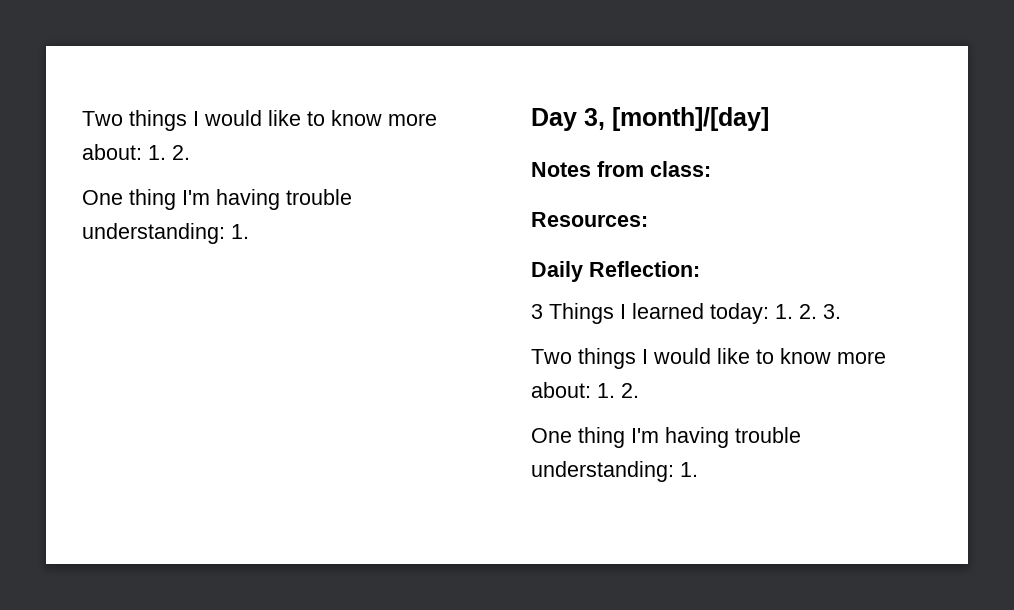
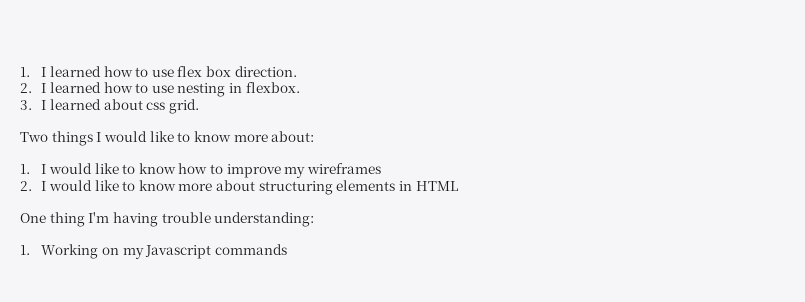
[82,110,437,131] [82,144,190,160] [82,189,352,210] [82,223,249,244] [531,107,769,131] [531,161,711,177] [531,212,648,227] [531,261,700,282] [531,303,841,324] [531,348,886,369] [531,382,639,398] [531,427,801,448] [531,461,698,482] Two things I would like to know more about: 1. 2. // One thing I'm having trouble understanding: 1. // Day 3, [month]/[day] // Notes from class: // Resources: // Daily Reflection: // 3 Things I learned today: 1. 2. 3. // Two things I would like to know more about: 1. 2. // One thing I'm having trouble understanding: 1. -> [20,66,297,77] [20,82,300,97] [20,99,199,114] [20,131,315,146] [20,163,382,178] [20,180,458,195] [20,212,315,227] [20,244,287,259] 1. I learned how to use flex box direction. // 2. I learned how to use nesting in flexbox. // 3. I learned about css grid. // Two things I would like to know more about: // 1. I would like to know how to improve my wireframes // 2. I would like to know more about structuring elements in HTML // One thing I'm having trouble understanding: // 1. Working on my Javascript commands

